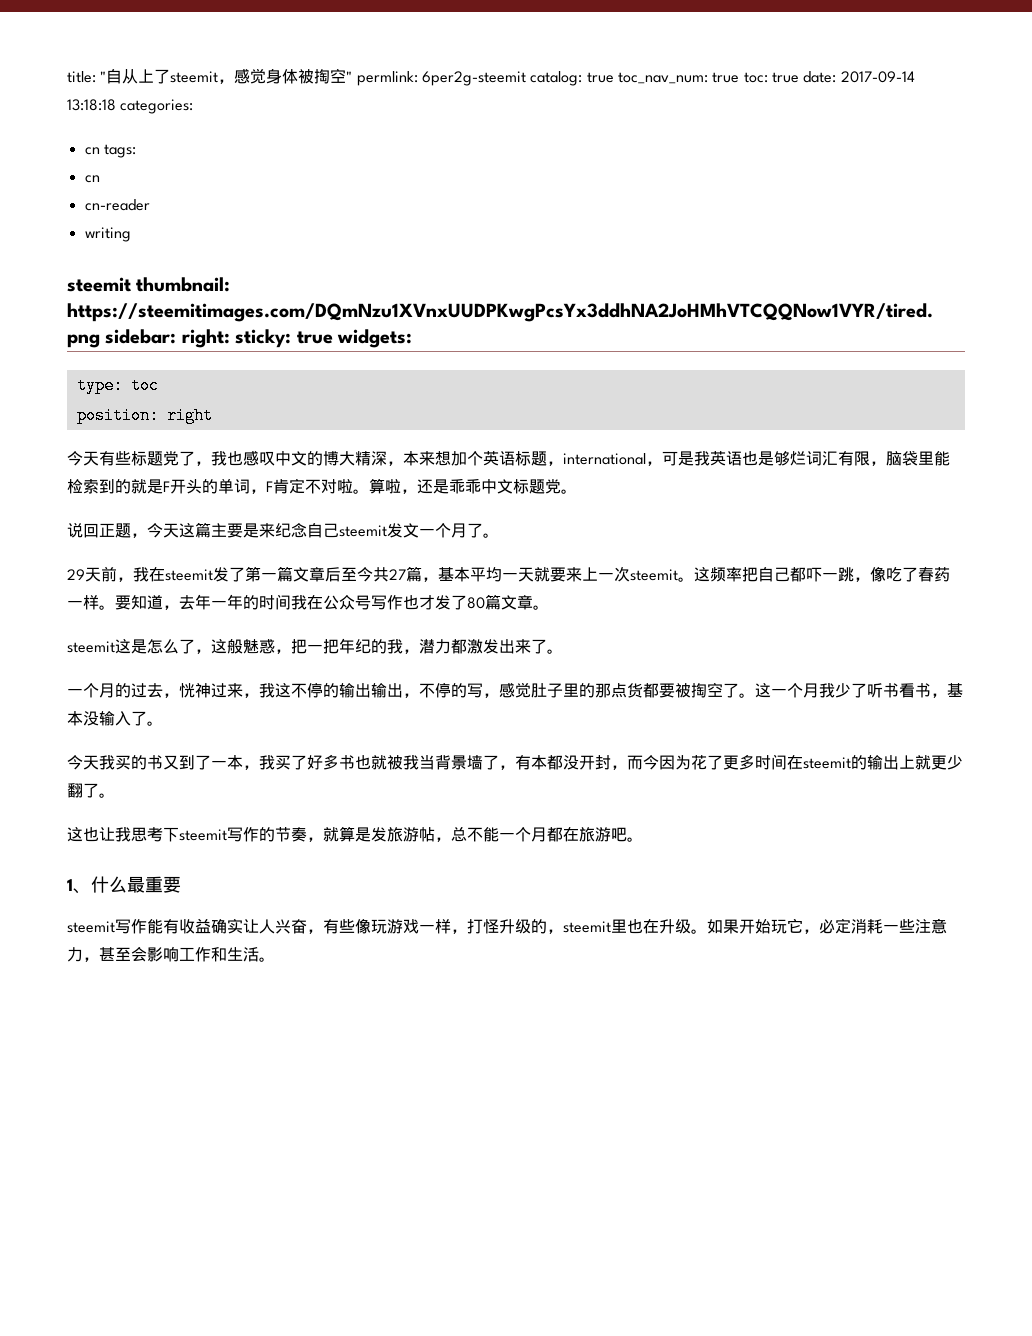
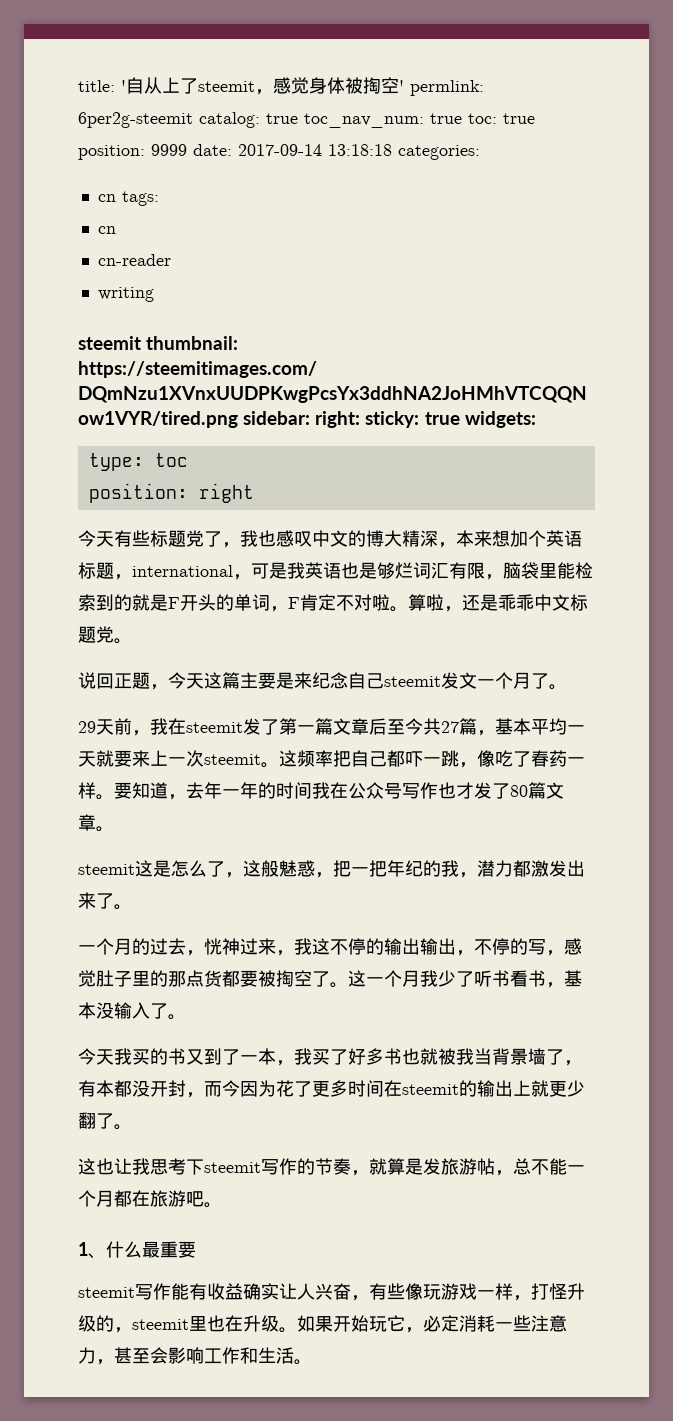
[100,71,107,82] " -> [121,80,126,92] '
[346,71,353,82] " -> [399,80,404,92] '
(799, 77) none -> [78,144,187,160] position: 9999

